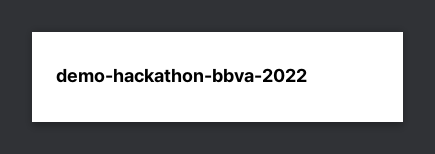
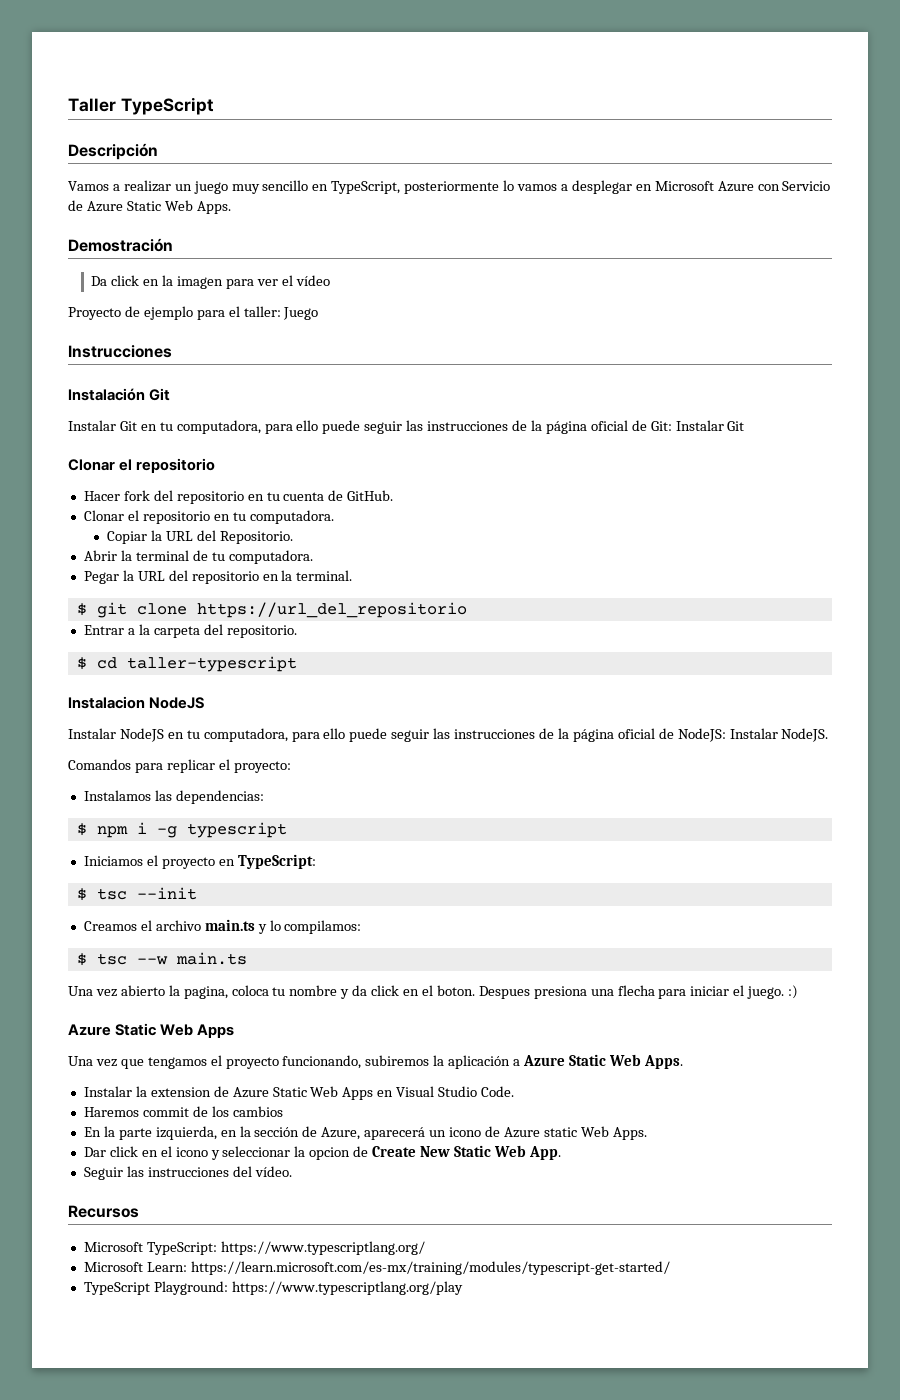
[56,68,307,83] demo-hackathon-bbva-2022 -> [68,97,214,115] [68,143,158,160] [68,180,831,194] [68,200,231,214] [68,238,173,252] [91,275,330,289] [68,306,319,320] [68,345,172,358] [68,388,171,401] [68,420,745,434] [68,458,216,473] [83,490,394,504] [83,510,334,524] [107,530,294,544] [83,550,313,564] [83,570,353,584] [76,602,467,618] [83,624,297,638] [76,656,297,672] [68,696,205,709] [68,728,829,742] [68,759,291,773] [83,790,264,804] [76,822,287,838] [83,854,316,869] [76,887,197,901] [83,919,362,934] [76,952,247,966] [68,985,799,999] [68,1023,235,1038] [68,1054,683,1069] [83,1086,515,1100] [83,1106,283,1117] [83,1126,647,1140] [83,1145,561,1160] [83,1166,292,1180] [68,1205,139,1218] [83,1241,425,1255] [83,1261,670,1275] [83,1281,463,1295] Taller TypeScript // Descripción // Vamos a realizar un juego muy sencillo en TypeScript, posteriormente lo vamos a desplegar en Microsoft Azure con Servicio de Azure Static Web Apps. // Demostración // Da click en la imagen para ver el vídeo // Proyecto de ejemplo para el taller: Juego // Instrucciones // Instalación Git // Instalar Git en tu computadora, para ello puede seguir las instrucciones de la página oficial de Git: Instalar Git // Clonar el repositorio // Hacer fork del repositorio en tu cuenta de GitHub. // Clonar el repositorio en tu computadora. // Copiar la URL del Repositorio. // Abrir la terminal de tu computadora. // Pegar la URL del repositorio en la terminal. // $ git clone https://url_del_repositorio // Entrar a la carpeta del repositorio. // $ cd taller-typescript // Instalacion NodeJS // Instalar NodeJS en tu computadora, para ello puede seguir las instrucciones de la página oficial de NodeJS: Instalar NodeJS. // Comandos para replicar el proyecto: // Instalamos las dependencias: // $ npm i -g typescript // Iniciamos el proyecto en TypeScript: // $ tsc --init // Creamos el archivo main.ts y lo compilamos: // $ tsc --w main.ts // Una vez abierto la pagina, coloca tu nombre y da click en el boton. Despues presiona una flecha para iniciar el juego. :) // Azure Static Web Apps // Una vez que tengamos el proyecto funcionando, subiremos la aplicación a Azure Static Web Apps. // Instalar la extension de Azure Static Web Apps en Visual Studio Code. // Haremos commit de los cambios // En la parte izquierda, en la sección de Azure, aparecerá un icono de Azure static Web Apps. // Dar click en el icono y seleccionar la opcion de Create New Static Web App. // Seguir las instrucciones del vídeo. // Recursos // Microsoft TypeScript: https://www.typescriptlang.org/ // Microsoft Learn: https://learn.microsoft.com/es-mx/training/modules/typescript-get-started/ // TypeScript Playground: https://www.typescriptlang.org/play

